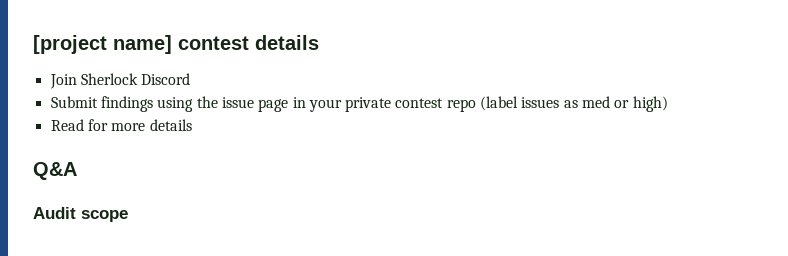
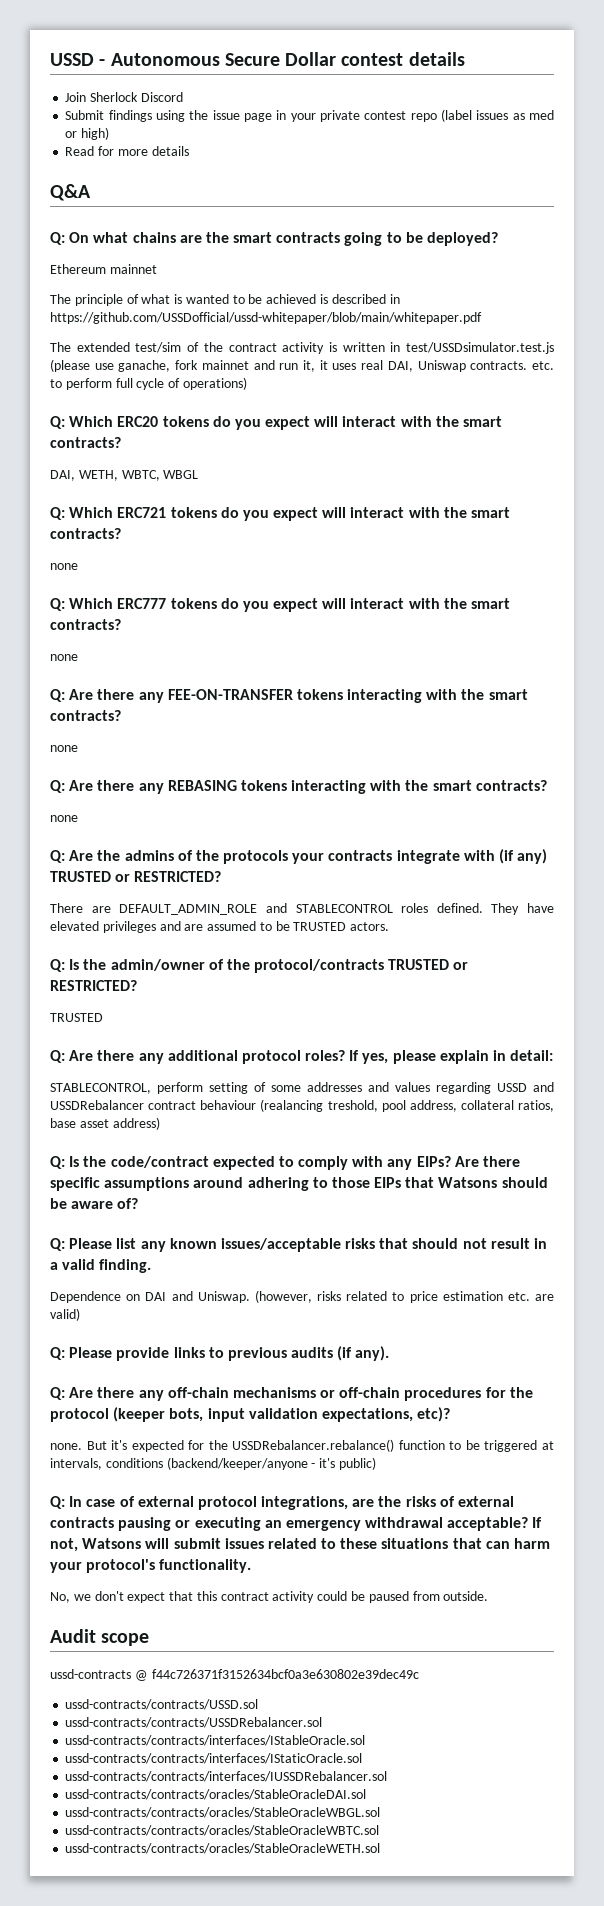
[33,35,172,54] [project name] -> [50,52,337,66] USSD - Autonomous Secure Dollar
[33,207,128,222] Audit scope -> [50,232,499,246] [50,264,157,274] [50,294,400,306] [50,312,482,324] [50,342,554,354] [50,359,554,372] [50,377,247,390] [50,416,503,430] [50,437,121,448] [50,470,199,481] [50,507,511,521] [50,528,121,539] [50,563,78,570] [50,598,511,612] [50,619,121,630] [50,654,78,661] [50,689,528,703] [50,710,121,721] [50,745,78,752] [50,780,547,794] [50,815,78,822] [50,849,548,864] [50,871,222,882] [50,903,554,915] [50,921,390,933] [50,959,469,973] [50,980,137,991] [50,1013,103,1022] [50,1050,554,1064] [50,1082,554,1094] [50,1099,554,1112] [50,1117,160,1130] [50,1156,521,1170] [50,1177,548,1191] [50,1198,139,1209] [50,1238,548,1252] [50,1259,152,1273] [50,1290,555,1303] [50,1308,80,1321] [50,1346,390,1361] [50,1387,533,1401] [50,1407,451,1422] [50,1439,554,1452] [50,1457,376,1470] [50,1496,515,1510] [50,1517,543,1531] [50,1538,551,1552] [50,1559,252,1573] [50,1591,489,1603] [50,1629,150,1646] [50,1669,419,1681] [65,1699,259,1710] [65,1717,323,1728] [65,1735,366,1746] [65,1753,363,1764] [65,1771,388,1782] [65,1789,367,1800] [65,1807,381,1818] [65,1825,380,1836] [65,1843,381,1854] Q: On what chains are the smart contracts going to be deployed? // Ethereum mainnet // The principle of what is wanted to be achieved is described in https://github.com/USSDofficial/ussd-whitepaper/blob/main/whitepaper.pdf // The extended test/sim of the contract activity is written in test/USSDsimulator.test.js (please use ganache, fork mainnet and run it, it uses real DAI, Uniswap contracts. etc. to perform full cycle of operations) // Q: Which ERC20 tokens do you expect will interact with the smart contracts? // DAI, WETH, WBTC, WBGL // Q: Which ERC721 tokens do you expect will interact with the smart contracts? // none // Q: Which ERC777 tokens do you expect will interact with the smart contracts? // none // Q: Are there any FEE-ON-TRANSFER tokens interacting with the smart contracts? // none // Q: Are there any REBASING tokens interacting with the smart contracts? // none // Q: Are the admins of the protocols your contracts integrate with (if any) TRUSTED or RESTRICTED? // There are DEFAULT_ADMIN_ROLE and STABLECONTROL roles defined. They have elevated privileges and are assumed to be TRUSTED actors. // Q: Is the admin/owner of the protocol/contracts TRUSTED or RESTRICTED? // TRUSTED // Q: Are there any additional protocol roles? If yes, please explain in detail: // STABLECONTROL, perform setting of some addresses and values regarding USSD and USSDRebalancer contract behaviour (realancing treshold, pool address, collateral ratios, base asset address) // Q: Is the code/contract expected to comply with any EIPs? Are there specific assumptions around adhering to those EIPs that Watsons should be aware of? // Q: Please list any known issues/acceptable risks that should not result in a valid finding. // Dependence on DAI and Uniswap. (however, risks related to price estimation etc. are valid) // Q: Please provide links to previous audits (if any). // Q: Are there any off-chain mechanisms or off-chain procedures for the protocol (keeper bots, input validation expectations, etc)? // none. But it's expected for the USSDRebalancer.rebalance() function to be triggered at intervals, conditions (backend/keeper/anyone - it's public) // Q: In case of external protocol integrations, are the risks of external contracts pausing or executing an emergency withdrawal acceptable? If not, Watsons will submit issues related to these situations that can harm your protocol's functionality. // No, we don't expect that this contract activity could be paused from outside. // Audit scope // ussd-contracts @ f44c726371f3152634bcf0a3e630802e39dec49c // ussd-contracts/contracts/USSD.sol // ussd-contracts/contracts/USSDRebalancer.sol // ussd-contracts/contracts/interfaces/IStableOracle.sol // ussd-contracts/contracts/interfaces/IStaticOracle.sol // ussd-contracts/contracts/interfaces/IUSSDRebalancer.sol // ussd-contracts/contracts/oracles/StableOracleDAI.sol // ussd-contracts/contracts/oracles/StableOracleWBGL.sol // ussd-contracts/contracts/oracles/StableOracleWBTC.sol // ussd-contracts/contracts/oracles/StableOracleWETH.sol

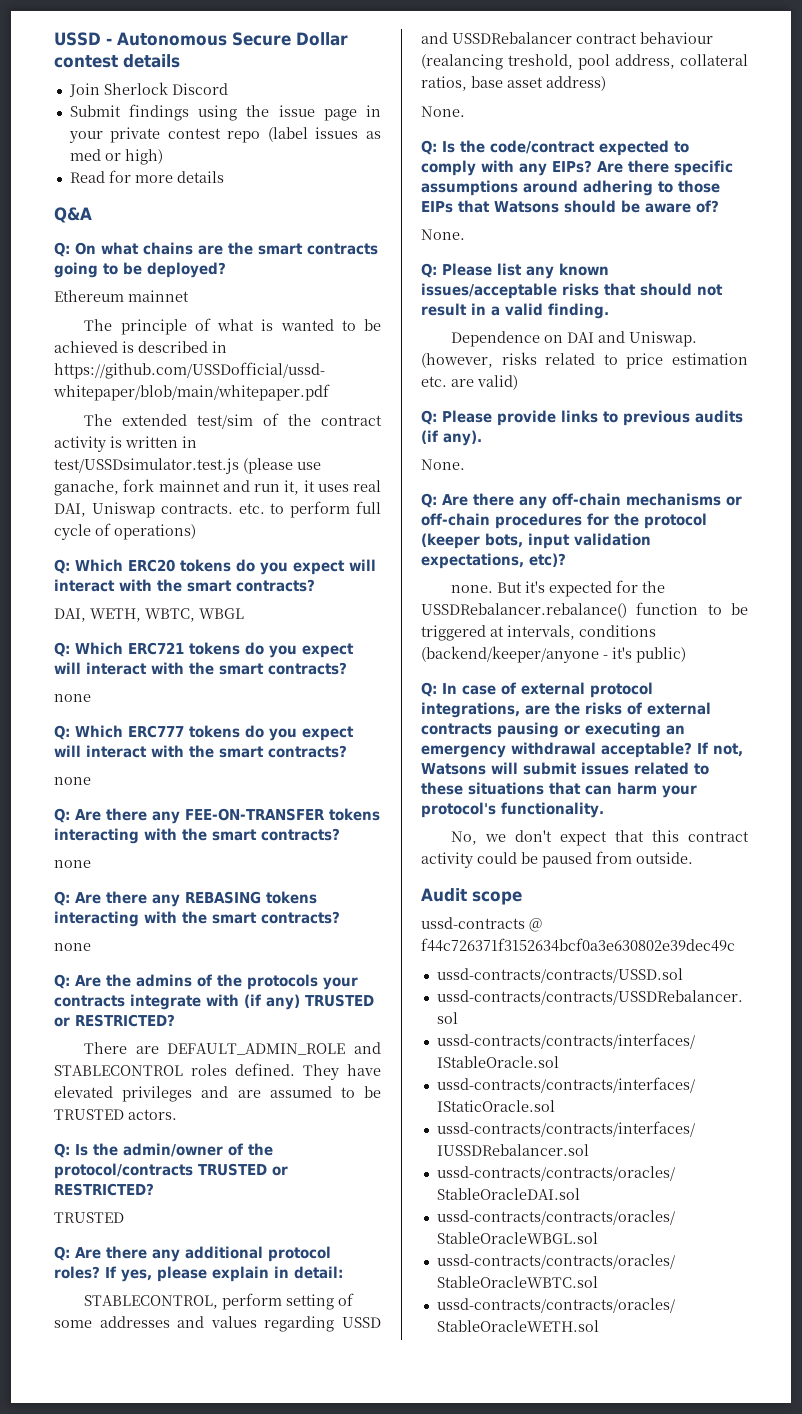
(160, 1123) none -> [421,106,465,117] // None.
(139, 1203) none -> [421,229,465,240] // None.
(390, 1353) none -> [421,459,465,470] // None.

